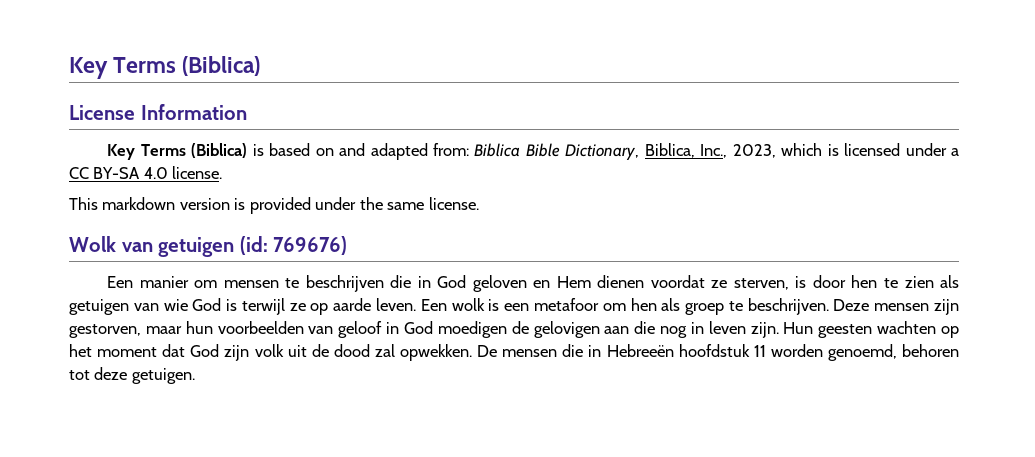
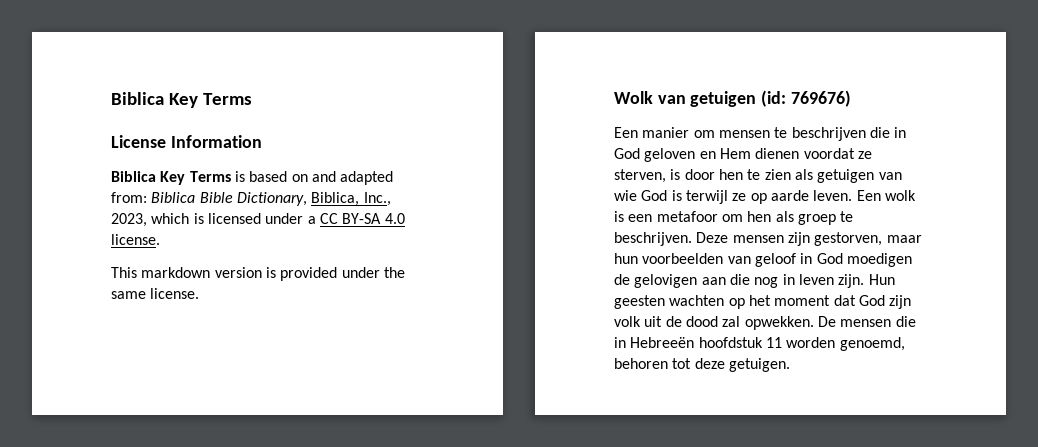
[69,56,261,79] Key Terms (Biblica) -> [111,92,252,108] Biblica Key Terms
[107,143,248,160] Key Terms (Biblica) -> [111,171,231,185] Biblica Key Terms

